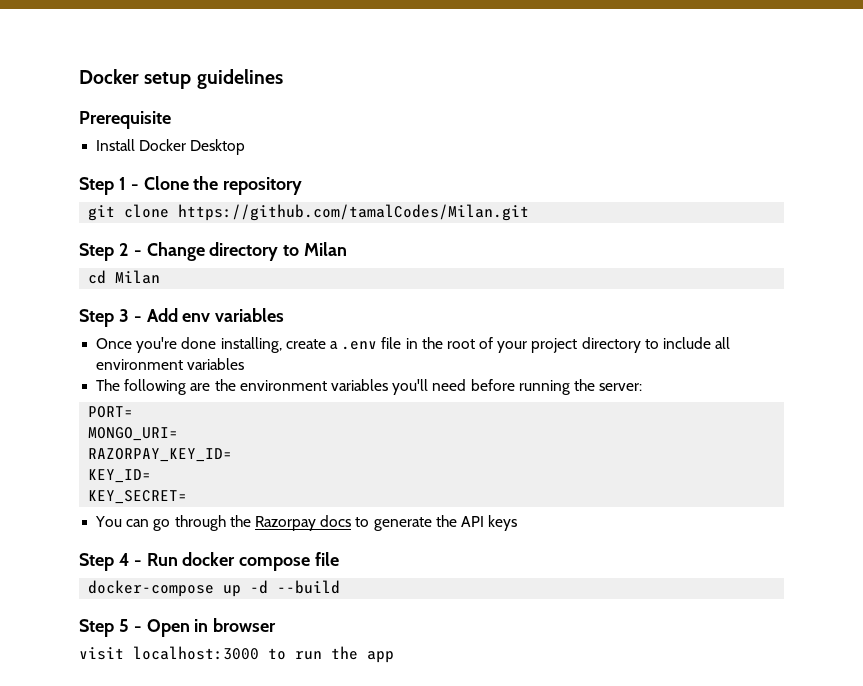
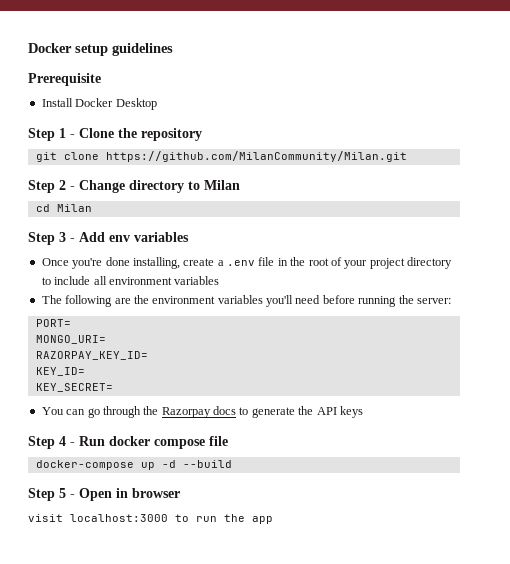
[178,204,530,221] https://github.com/tamalCodes/Milan.git -> [105,151,407,162] https://github.com/MilanCommunity/Milan.git

